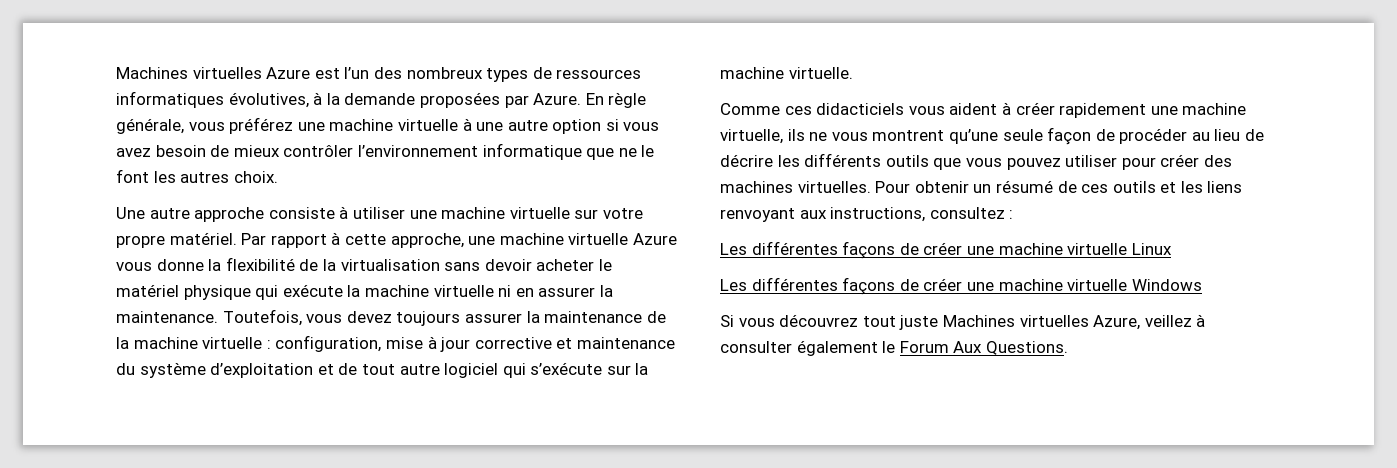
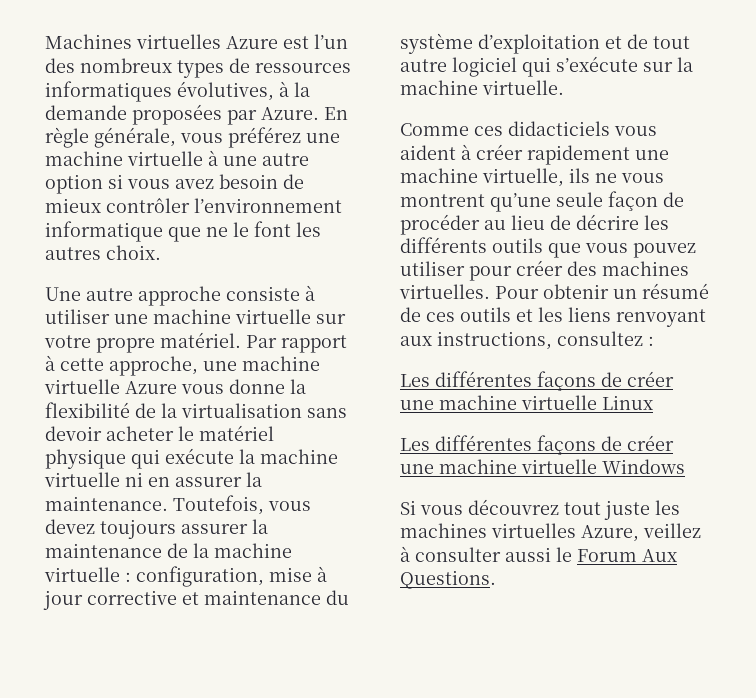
[942,315,1015,327] Machines -> [655,500,680,515] [400,523,487,538] les machines
[796,340,878,356] également -> [505,547,551,562] aussi

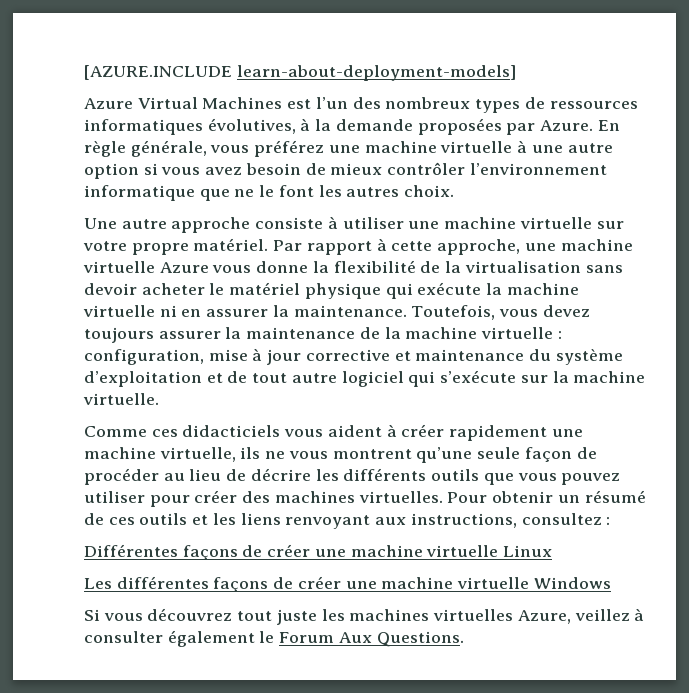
[45,34,278,49] Machines virtuelles Azure -> [84,65,516,81] [84,97,283,109] [AZURE.INCLUDE learn-about-deployment-models] // Azure Virtual Machines
[400,371,532,387] Les différentes -> [84,544,178,557] Différentes
[505,547,551,562] aussi -> [167,630,255,647] également

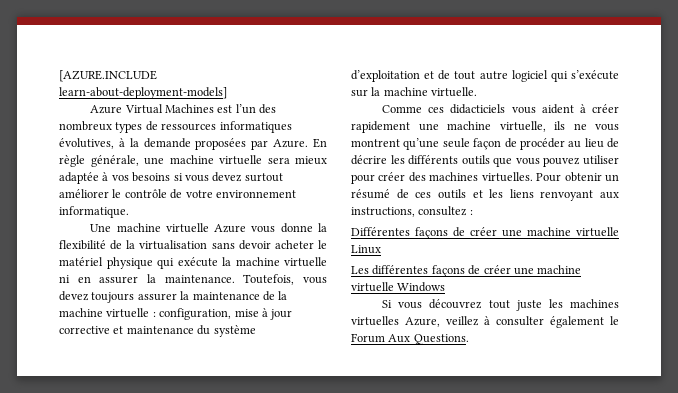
[210,140,613,157] [84,162,607,179] [84,185,455,201] [84,216,624,233] [83,238,556,255] vous préférez une machine virtuelle à une autre option si vous avez besoin de mieux contrôler l’environnement informatique que ne le font les autres choix. // Une autre approche consiste à utiliser une machine virtuelle sur votre propre matériel. Par rapport à cette approche, une -> [144,155,327,165] [59,172,283,184] [59,189,296,199] [59,206,129,218] [90,224,112,232] une machine virtuelle sera mieux adaptée à vos besoins si vous devez surtout améliorer le contrôle de votre environnement informatique. // Une

